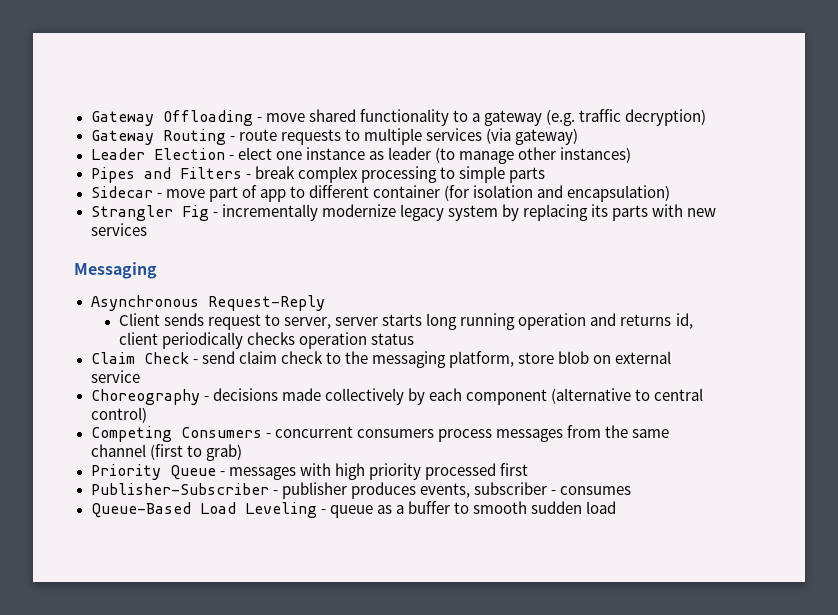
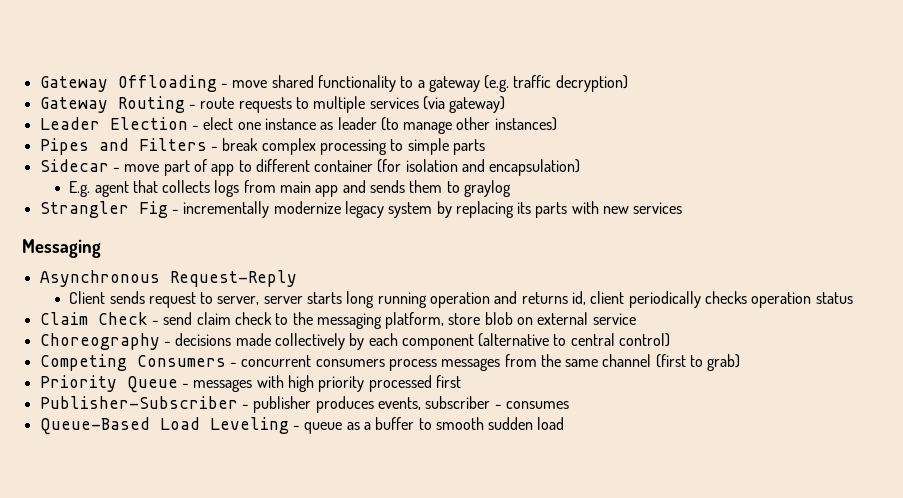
(671, 193) none -> [69,180,512,197] // E.g. agent that collects logs from main app and sends them to graylog

